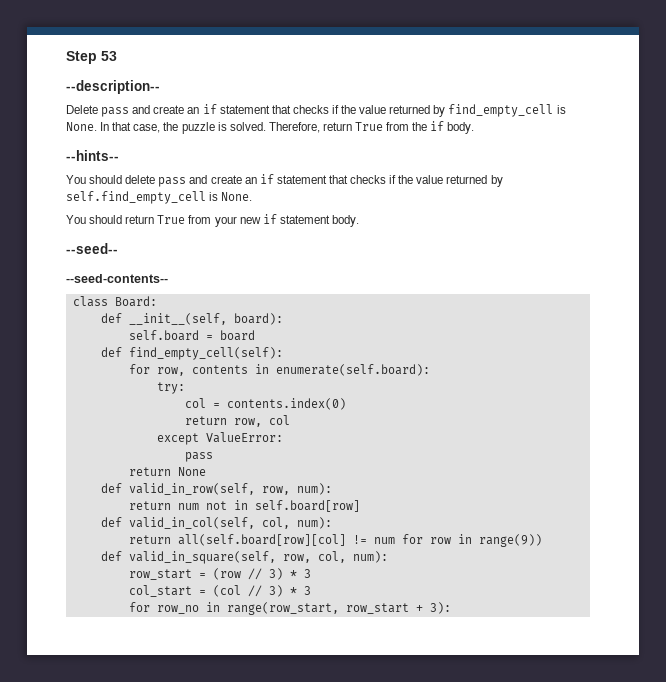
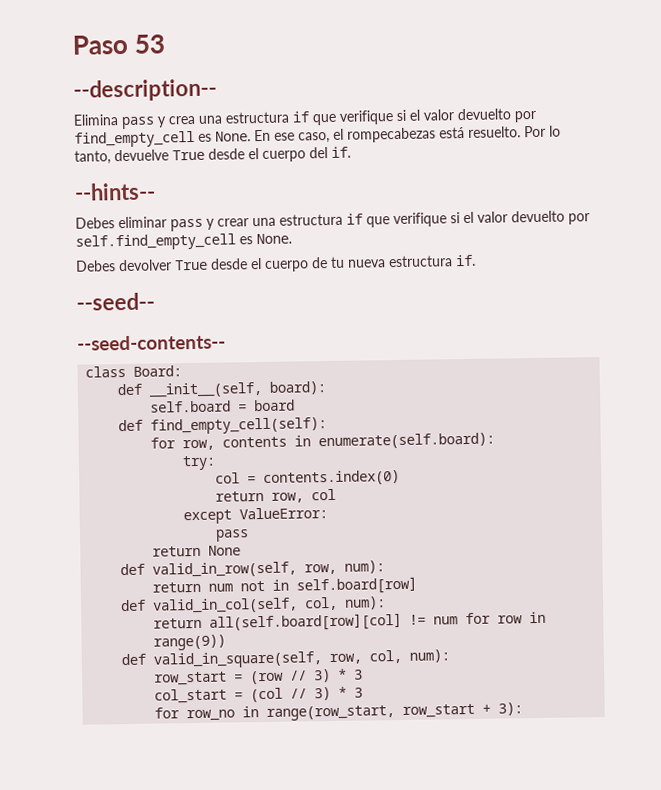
[66,51,97,64] Step -> [72,34,128,55] Paso
[66,104,566,117] [66,121,475,134] [66,150,119,161] [66,174,503,187] [66,191,253,204] [66,214,359,227] Delete pass and create an if statement that checks if the value returned by find_empty_cell is None. In that case, the puzzle is solved. Therefore, return True from the if body. // --hints-- // You should delete pass and create an if statement that checks if the value returned by self.find_empty_cell is None. // You should return True from your new if statement body. -> [73,108,537,130] [74,125,561,148] [74,146,351,165] [74,182,156,201] [75,210,590,232] [75,233,292,251] [76,254,476,272] Elimina pass y crea una estructura if que verifique si el valor devuelto por find_empty_cell es None. En ese caso, el rompecabezas está resuelto. Por lo tanto, devuelve True desde el cuerpo del if. // --hints-- // Debes eliminar pass y crear una estructura if que verifique si el valor devuelto por self.find_empty_cell es None. // Debes devolver True desde el cuerpo de tu nueva estructura if.

